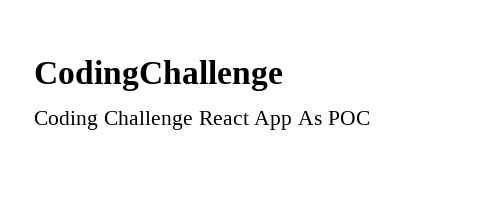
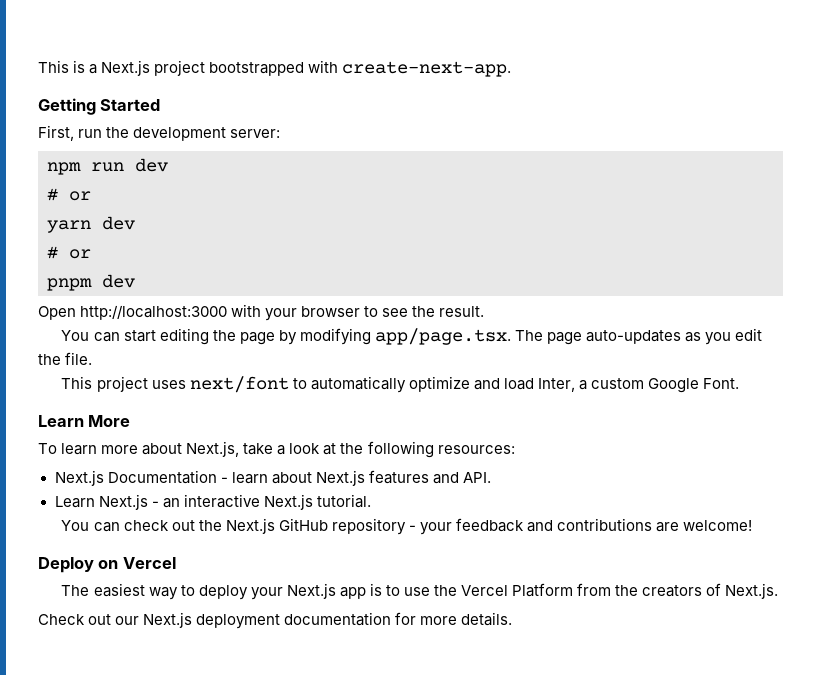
[34,60,283,91] [34,111,371,130] CodingChallenge // Coding Challenge React App As POC -> [38,60,512,77] [38,98,161,115] [38,125,281,141] [47,158,168,175] [47,188,91,201] [47,216,135,233] [47,246,91,259] [47,274,135,291] [38,304,485,321] [61,328,763,345] [38,352,93,365] [61,376,740,393] [38,415,131,427] [38,441,515,458] [54,470,491,486] [54,494,371,510] [61,518,753,535] [38,557,176,573] [61,583,779,600] [38,612,513,629] This is a Next.js project bootstrapped with create-next-app. // Getting Started // First, run the development server: // npm run dev // # or // yarn dev // # or // pnpm dev // Open http://localhost:3000 with your browser to see the result. // You can start editing the page by modifying app/page.tsx. The page auto-updates as you edit the file. // This project uses next/font to automatically optimize and load Inter, a custom Google Font. // Learn More // To learn more about Next.js, take a look at the following resources: // Next.js Documentation - learn about Next.js features and API. // Learn Next.js - an interactive Next.js tutorial. // You can check out the Next.js GitHub repository - your feedback and contributions are welcome! // Deploy on Vercel // The easiest way to deploy your Next.js app is to use the Vercel Platform from the creators of Next.js. // Check out our Next.js deployment documentation for more details.

